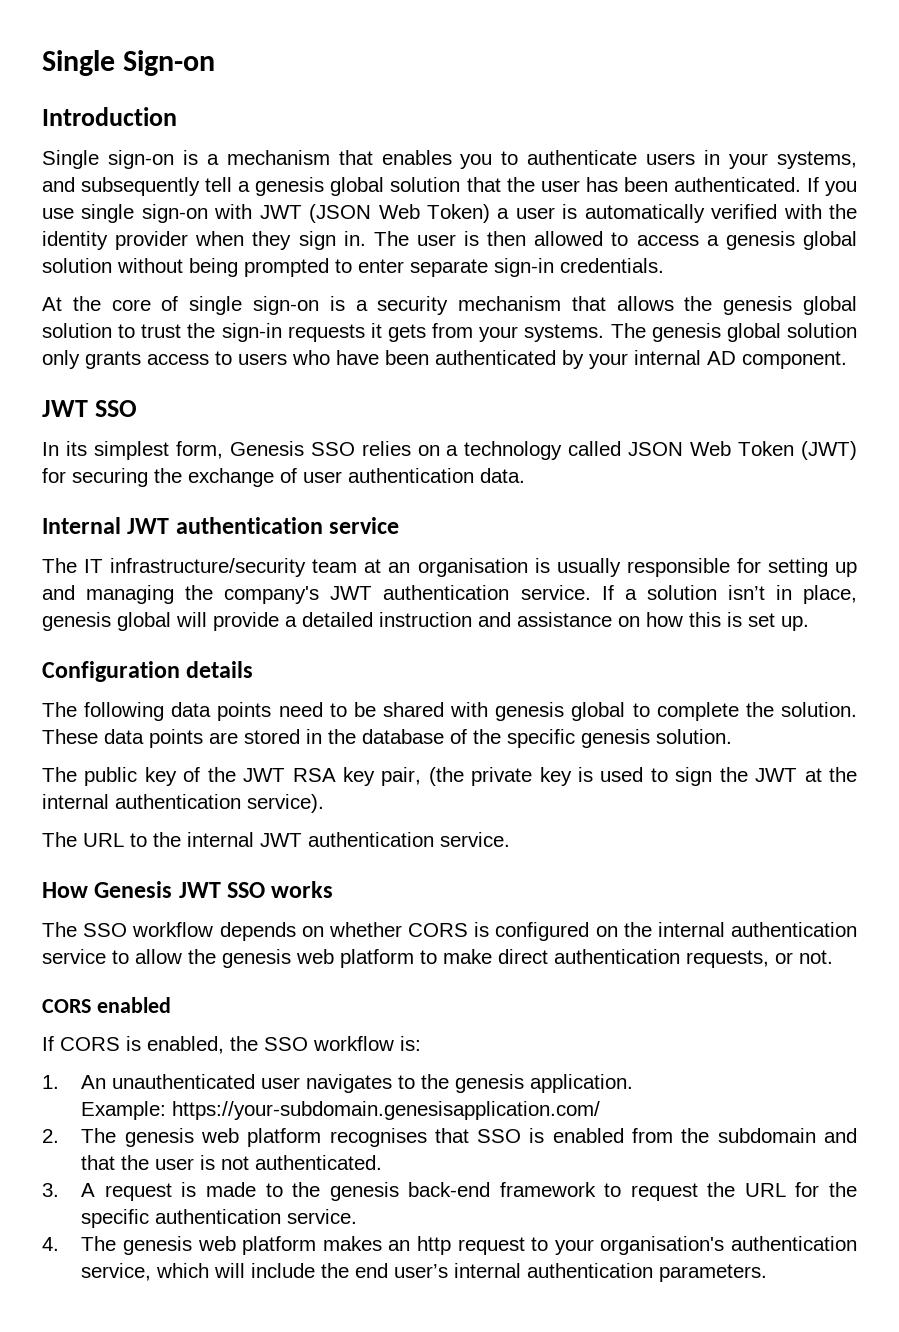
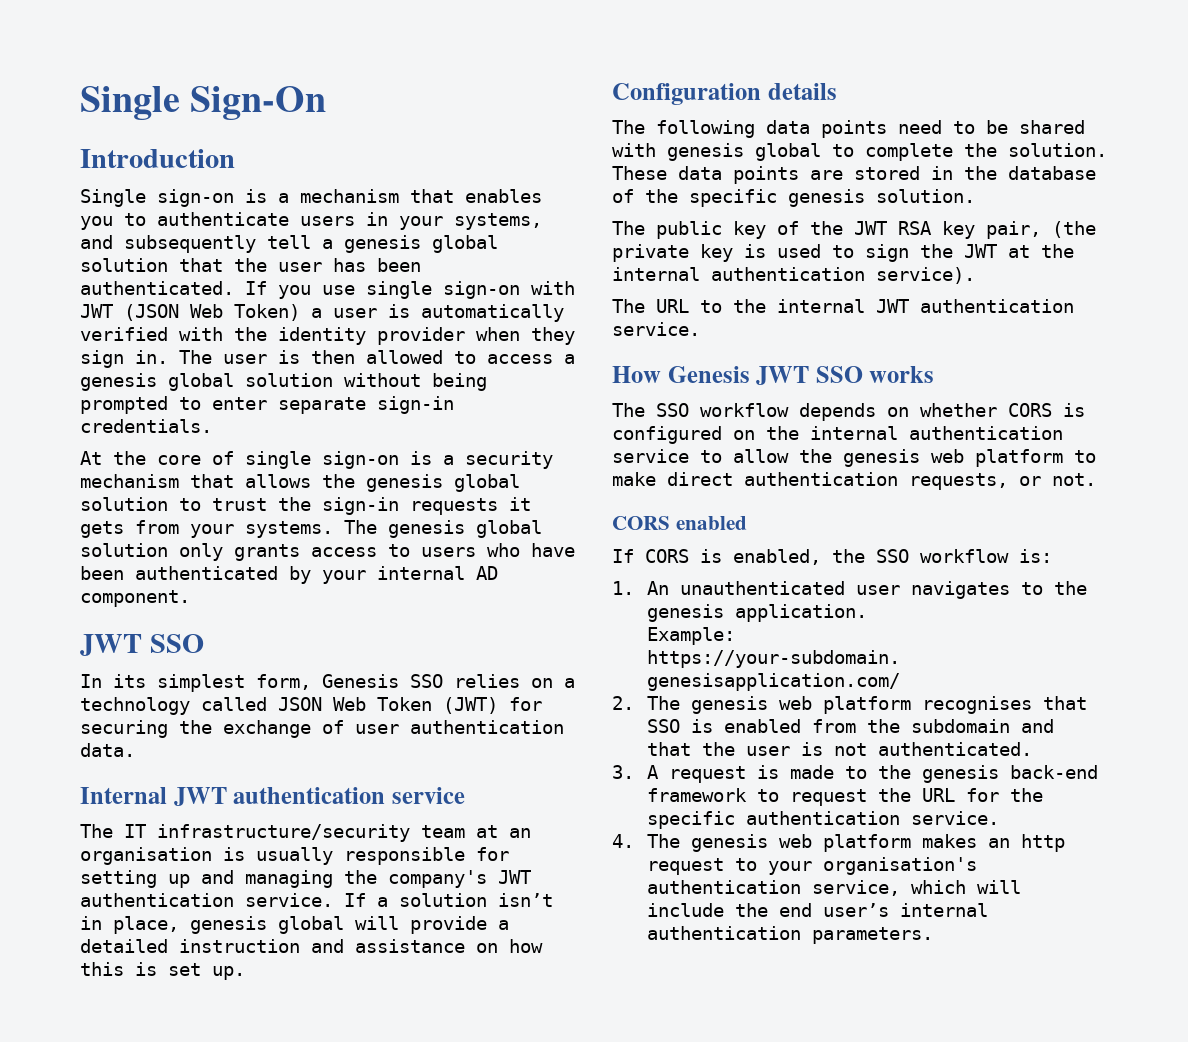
[42,50,215,76] Single Sign-on -> [80,86,327,120] Single Sign-On

